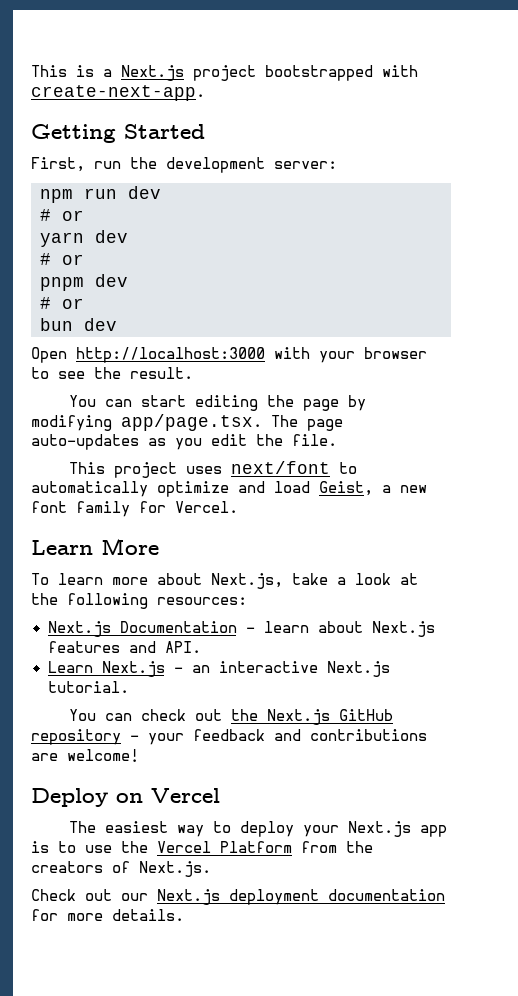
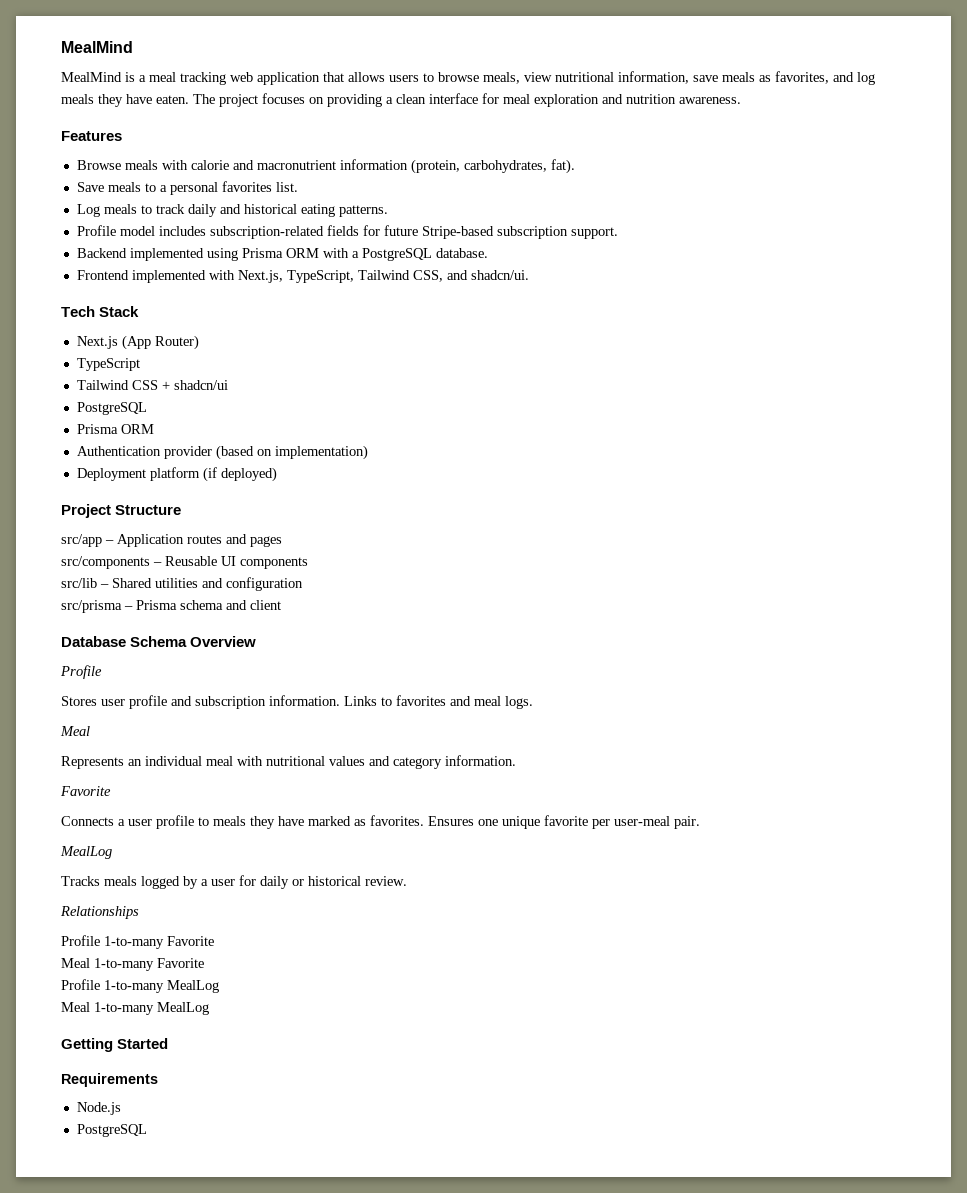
[31,65,418,81] [31,85,205,101] [31,124,205,143] [31,157,337,173] [40,186,161,203] [40,209,84,221] [40,230,128,247] [40,253,84,265] [40,274,128,291] [40,297,84,309] [40,318,117,331] [31,347,427,363] [31,367,193,379] [68,395,366,411] [31,414,343,431] [31,434,337,450] [68,461,357,478] [31,481,427,497] [31,501,238,517] [31,538,159,555] [31,573,418,589] [31,593,247,609] [47,621,435,637] [47,641,201,653] [47,661,390,677] [47,681,129,693] [68,709,393,725] [31,729,427,745] [31,749,139,762] [31,788,220,807] [68,821,447,837] [31,841,373,853] [31,861,211,877] [31,889,445,905] [31,909,184,921] This is a Next.js project bootstrapped with create-next-app. // Getting Started // First, run the development server: // npm run dev // # or // yarn dev // # or // pnpm dev // # or // bun dev // Open http://localhost:3000 with your browser to see the result. // You can start editing the page by modifying app/page.tsx. The page auto-updates as you edit the file. // This project uses next/font to automatically optimize and load Geist, a new font family for Vercel. // Learn More // To learn more about Next.js, take a look at the following resources: // Next.js Documentation - learn about Next.js features and API. // Learn Next.js - an interactive Next.js tutorial. // You can check out the Next.js GitHub repository - your feedback and contributions are welcome! // Deploy on Vercel // The easiest way to deploy your Next.js app is to use the Vercel Platform from the creators of Next.js. // Check out our Next.js deployment documentation for more details. -> [61,41,133,53] [61,71,875,85] [61,93,741,107] [61,131,122,141] [76,159,575,174] [76,181,298,195] [76,204,388,217] [76,225,618,239] [76,248,488,261] [76,270,529,283] [61,306,140,317] [76,335,199,350] [76,358,140,371] [76,380,228,390] [76,402,147,415] [76,424,154,434] [76,445,368,460] [76,467,277,482] [61,504,182,518] [61,534,282,547] [61,556,308,569] [61,577,303,591] [61,600,281,613] [61,636,257,647] [60,665,102,679] [61,695,533,709] [60,726,90,736] [61,755,516,769] [60,786,111,796] [61,815,700,829] [60,846,112,859] [61,875,407,889] [60,906,139,919] [61,935,214,949] [61,958,204,971] [61,979,219,993] [61,1002,209,1015] [61,1038,169,1052] [61,1073,158,1087] [76,1102,121,1115] [76,1124,147,1137] MealMind // MealMind is a meal tracking web application that allows users to browse meals, view nutritional information, save meals as favorites, and log meals they have eaten. The project focuses on providing a clean interface for meal exploration and nutrition awareness. // Features // Browse meals with calorie and macronutrient information (protein, carbohydrates, fat). // Save meals to a personal favorites list. // Log meals to track daily and historical eating patterns. // Profile model includes subscription-related fields for future Stripe-based subscription support. // Backend implemented using Prisma ORM with a PostgreSQL database. // Frontend implemented with Next.js, TypeScript, Tailwind CSS, and shadcn/ui. // Tech Stack // Next.js (App Router) // TypeScript // Tailwind CSS + shadcn/ui // PostgreSQL // Prisma ORM // Authentication provider (based on implementation) // Deployment platform (if deployed) // Project Structure // src/app – Application routes and pages // src/components – Reusable UI components // src/lib – Shared utilities and configuration // src/prisma – Prisma schema and client // Database Schema Overview // Profile // Stores user profile and subscription information. Links to favorites and meal logs. // Meal // Represents an individual meal with nutritional values and category information. // Favorite // Connects a user profile to meals they have marked as favorites. Ensures one unique favorite per user-meal pair. // MealLog // Tracks meals logged by a user for daily or historical review. // Relationships // Profile 1-to-many Favorite // Meal 1-to-many Favorite // Profile 1-to-many MealLog // Meal 1-to-many MealLog // Getting Started // Requirements // Node.js // PostgreSQL

